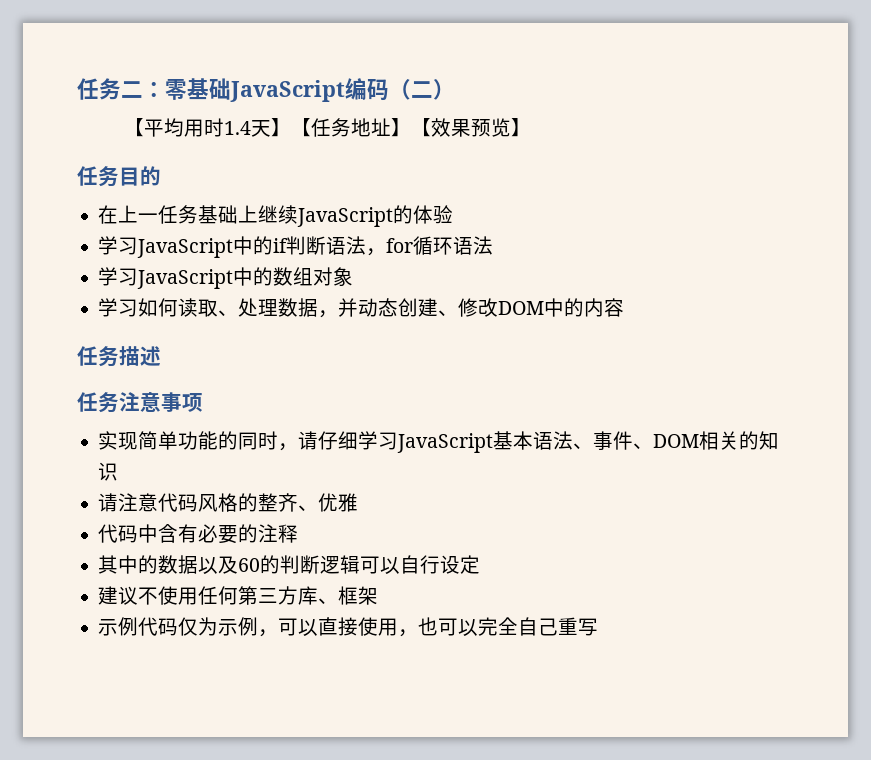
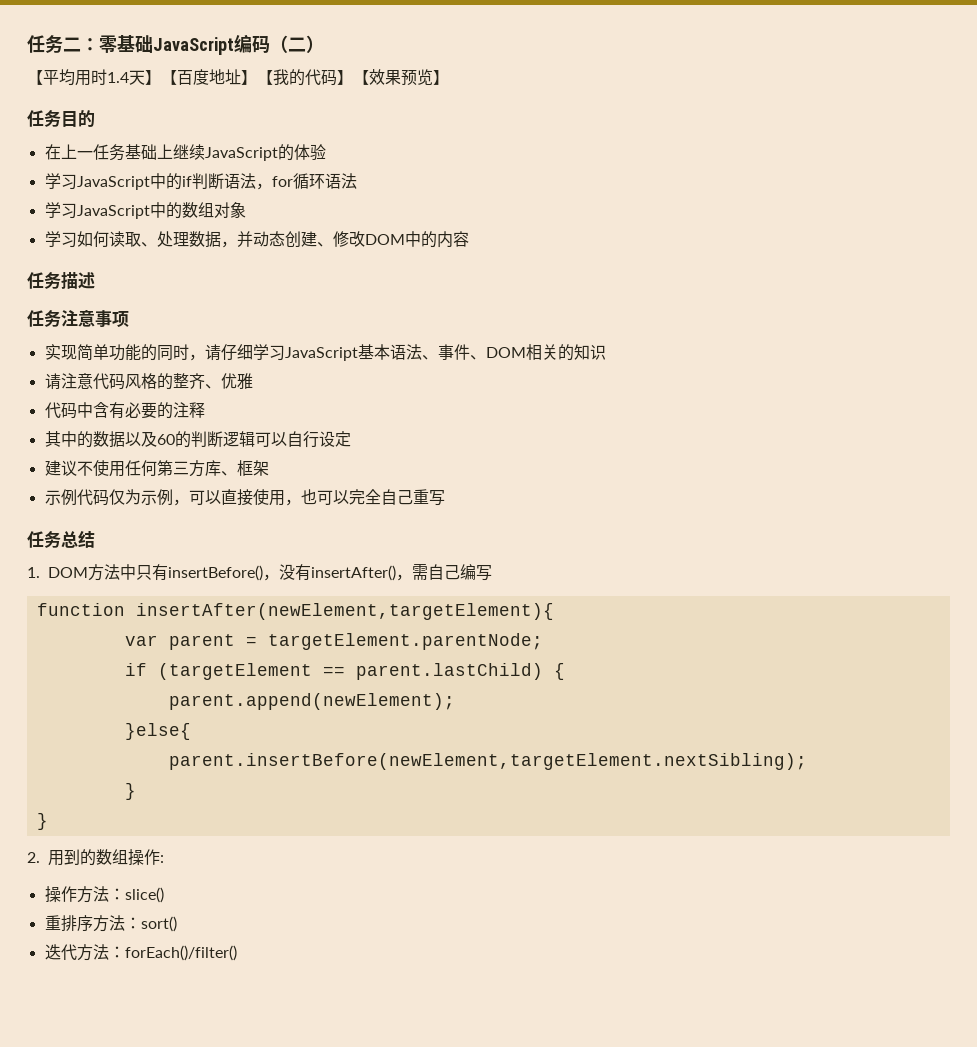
[310,118,351,137] 任务 -> [177,69,209,85] 百度
(431, 127) none -> [273,69,369,86] 我的代码】【
(599, 627) none -> [27,530,95,548] [27,564,493,581] [36,603,554,620] [124,633,543,650] [124,663,565,680] [168,693,455,710] [124,723,191,740] [168,753,807,770] [124,783,136,800] [36,813,48,830] [27,849,165,866] [44,886,164,903] [44,915,177,932] [44,944,237,961] // 任务总结 // 1. DOM方法中只有insertBefore()，没有insertAfter()，需自己编写 // function insertAfter(newElement,targetElement){ // var parent = targetElement.parentNode; // if (targetElement == parent.lastChild) { // parent.append(newElement); // }else{ // parent.insertBefore(newElement,targetElement.nextSibling); // } // } // 2.用到的数组操作: // 操作方法：slice() // 重排序方法：sort() // 迭代方法：forEach()/filter()

